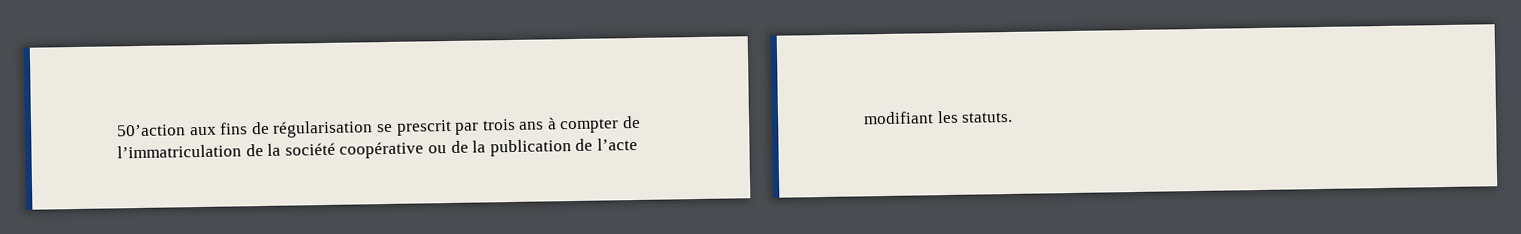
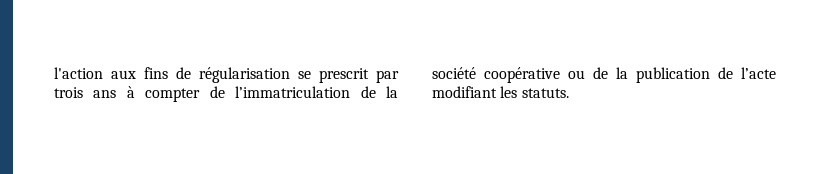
[117,124,186,137] 50’action -> [54,67,103,79] l'action

